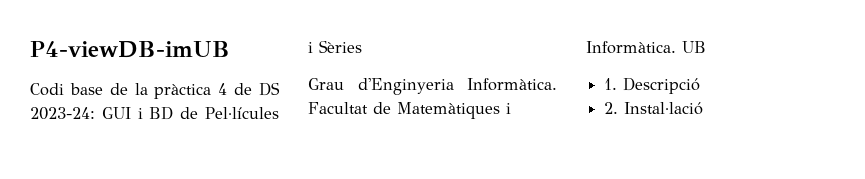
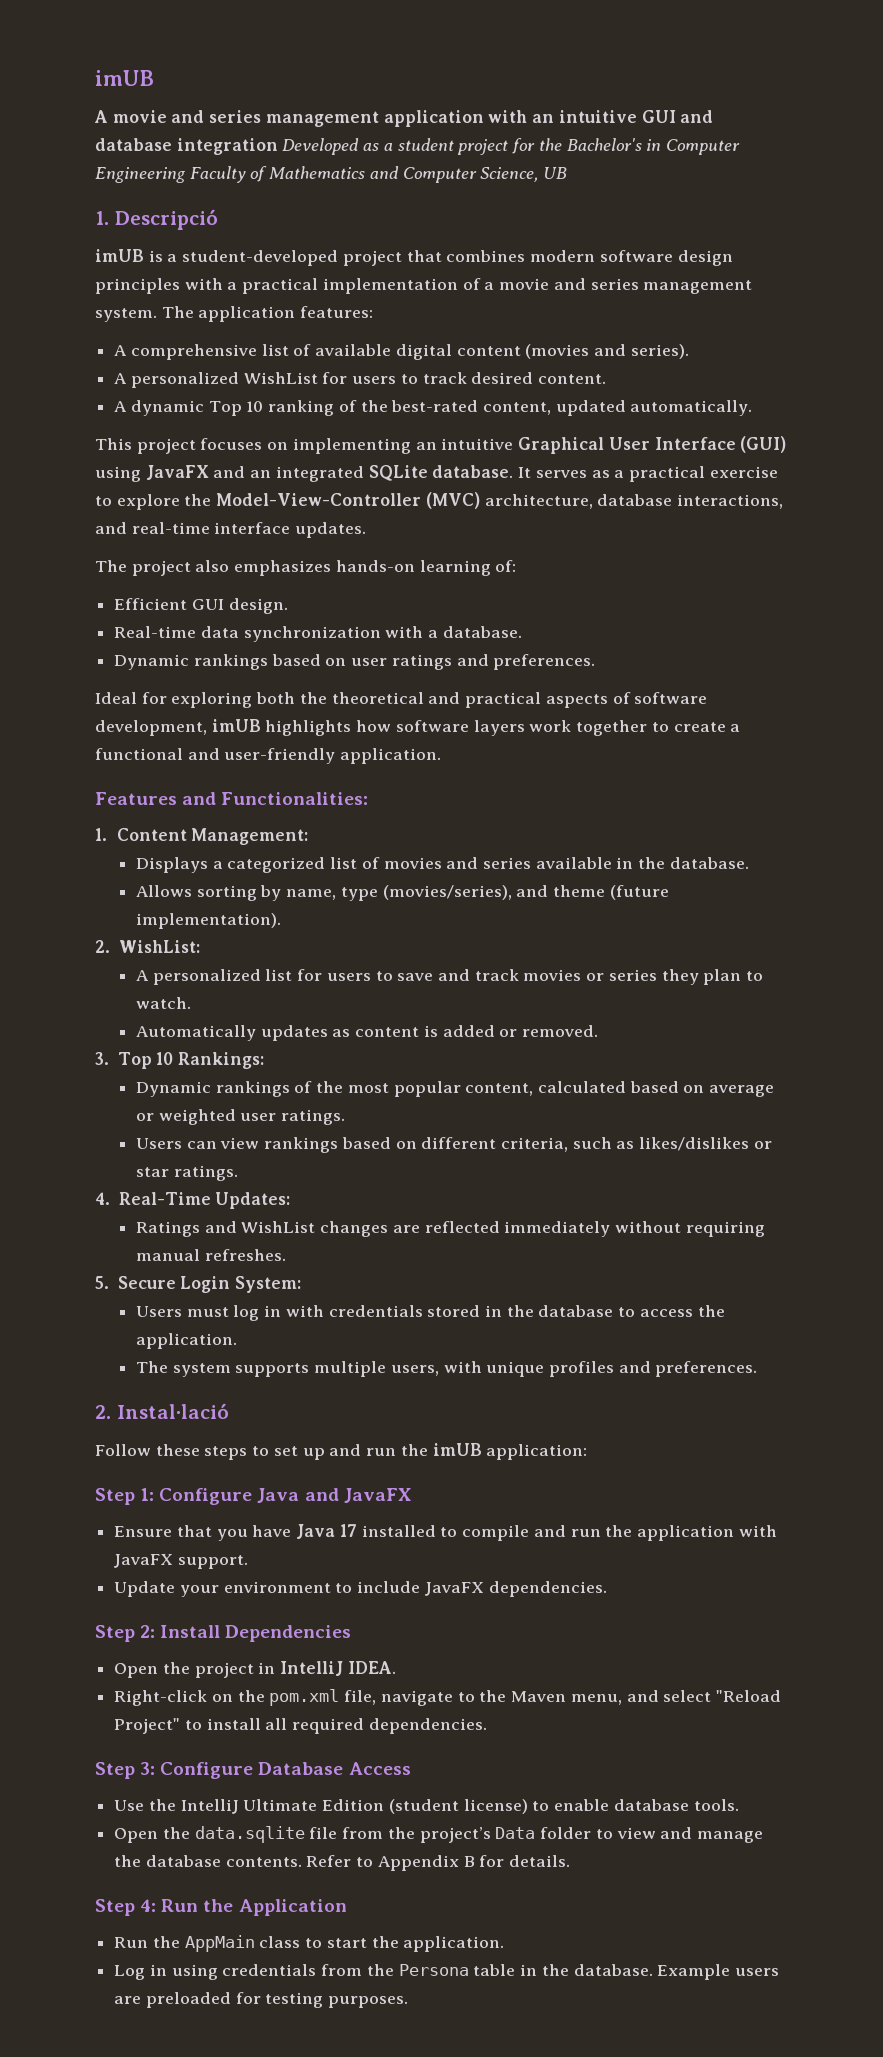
[30,41,230,58] [30,82,280,99] [30,106,279,120] [308,40,362,53] [308,78,557,95] [308,102,511,119] [586,41,706,54] [604,77,701,94] [604,102,704,115] P4-viewDB-imUB // Codi base de la pràctica 4 de DS 2023-24: GUI i BD de Pel·lícules i Sèries // Grau d'Enginyeria Informàtica. Facultat de Matemàtiques i Informàtica. UB // 1. Descripció // 2. Instal·lació -> [95,70,154,86] [94,110,714,127] [95,138,740,155] [95,166,568,183] [95,209,218,230] [95,249,733,266] [95,278,753,294] [95,306,374,322] [114,344,689,360] [114,372,607,388] [114,400,753,416] [95,436,787,454] [95,465,778,482] [95,492,784,510] [95,522,367,538] [95,560,517,576] [114,598,288,614] [114,626,522,642] [114,654,596,670] [95,692,708,708] [95,719,741,736] [95,748,442,764] [95,792,369,805] [95,828,309,845] [135,857,749,873] [135,885,669,901] [135,913,281,929] [95,940,200,953] [135,969,764,985] [135,997,191,1009] [135,1025,599,1041] [95,1052,265,1069] [135,1081,775,1097] [135,1109,346,1125] [135,1137,772,1153] [135,1165,238,1181] [95,1192,291,1209] [135,1221,765,1237] [135,1249,286,1261] [95,1276,302,1293] [135,1305,725,1321] [135,1333,237,1349] [135,1361,758,1377] [95,1403,229,1419] [95,1443,588,1460] [95,1488,412,1505] [114,1524,777,1541] [114,1554,248,1569] [114,1581,607,1597] [95,1625,352,1642] [114,1661,396,1678] [114,1689,781,1706] [114,1718,487,1734] [95,1762,411,1779] [114,1799,739,1814] [114,1826,763,1843] [114,1855,571,1871] [95,1899,347,1916] [114,1935,505,1952] [114,1964,779,1980] [114,1992,409,2008] imUB // A movie and series management application with an intuitive GUI and database integration Developed as a student project for the Bachelor's in Computer Engineering Faculty of Mathematics and Computer Science, UB // 1. Descripció // imUB is a student-developed project that combines modern software design principles with a practical implementation of a movie and series management system. The application features: // A comprehensive list of available digital content (movies and series). // A personalized WishList for users to track desired content. // A dynamic Top 10 ranking of the best-rated content, updated automatically. // This project focuses on implementing an intuitive Graphical User Interface (GUI) using JavaFX and an integrated SQLite database. It serves as a practical exercise to explore the Model-View-Controller (MVC) architecture, database interactions, and real-time interface updates. // The project also emphasizes hands-on learning of: // Efficient GUI design. // Real-time data synchronization with a database. // Dynamic rankings based on user ratings and preferences. // Ideal for exploring both the theoretical and practical aspects of software development, imUB highlights how software layers work together to create a functional and user-friendly application. // Features and Functionalities: // 1. Content Management: // Displays a categorized list of movies and series available in the database. // Allows sorting by name, type (movies/series), and theme (future implementation). // 2. WishList: // A personalized list for users to save and track movies or series they plan to watch. // Automatically updates as content is added or removed. // 3. Top 10 Rankings: // Dynamic rankings of the most popular content, calculated based on average or weighted user ratings. // Users can view rankings based on different criteria, such as likes/dislikes or star ratings. // 4. Real-Time Updates: // Ratings and WishList changes are reflected immediately without requiring manual refreshes. // 5. Secure Login System: // Users must log in with credentials stored in the database to access the application. // The system supports multiple users, with unique profiles and preferences. // 2. Instal·lació // Follow these steps to set up and run the imUB application: // Step 1: Configure Java and JavaFX // Ensure that you have Java 17 installed to compile and run the application with JavaFX support. // Update your environment to include JavaFX dependencies. // Step 2: Install Dependencies // Open the project in IntelliJ IDEA. // Right-click on the pom.xml file, navigate to the Maven menu, and select "Reload Project" to install all required dependencies. // Step 3: Configure Database Access // Use the IntelliJ Ultimate Edition (student license) to enable database tools. // Open the data.sqlite file from the project’s Data folder to view and manage the database contents. Refer to Appendix B for details. // Step 4: Run the Application // Run the AppMain class to start the application. // Log in using credentials from the Persona table in the database. Example users are preloaded for testing purposes.

